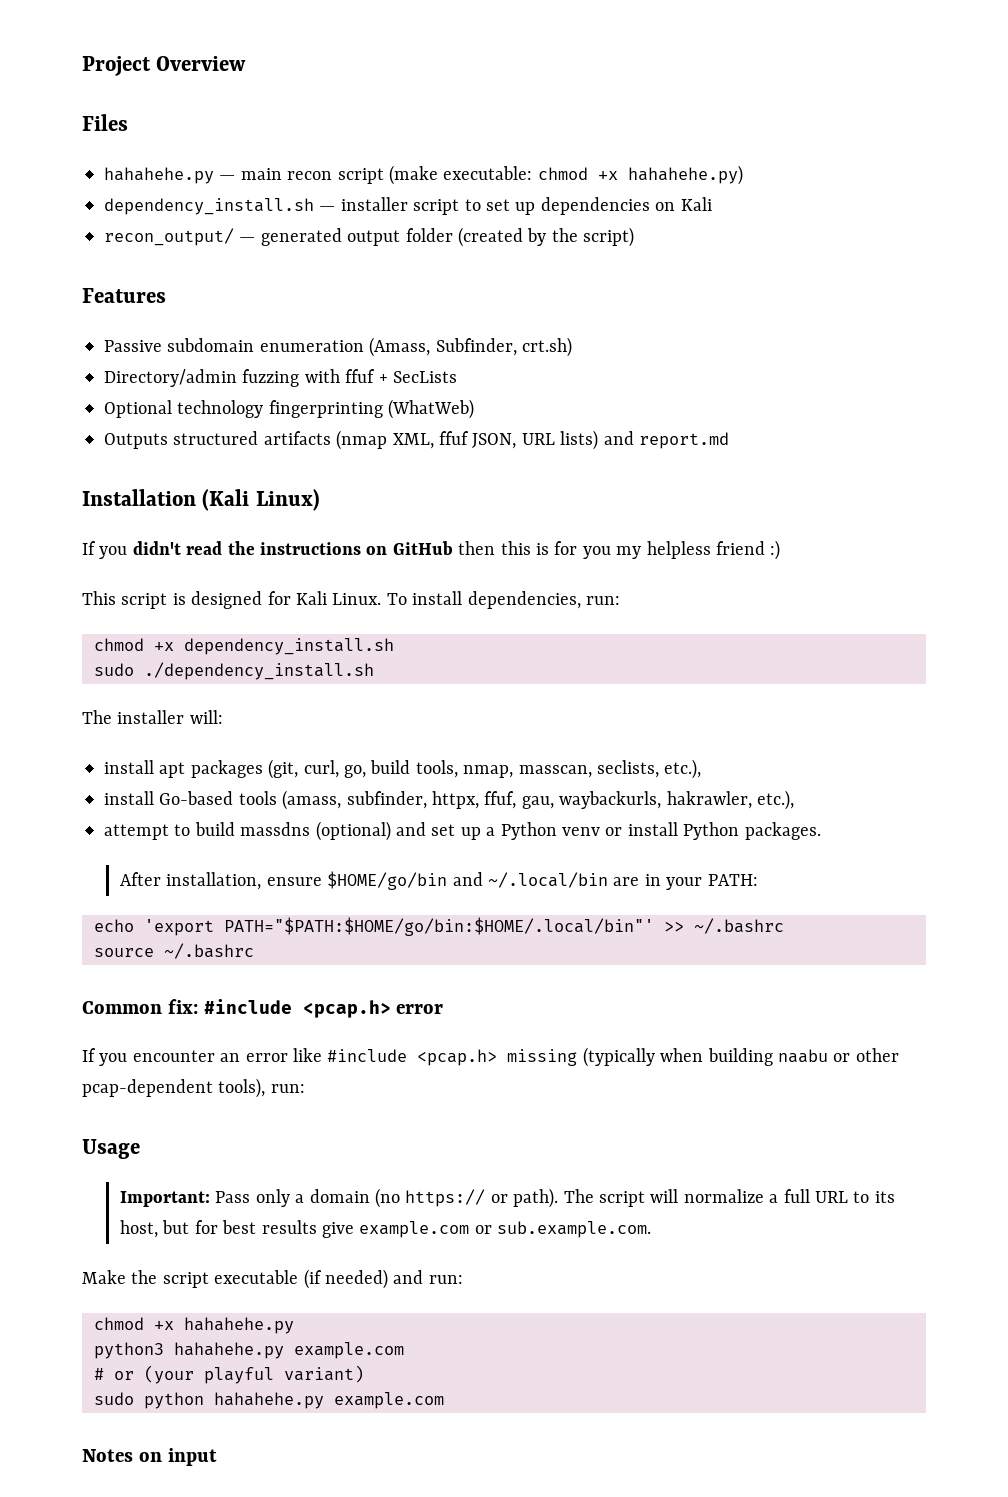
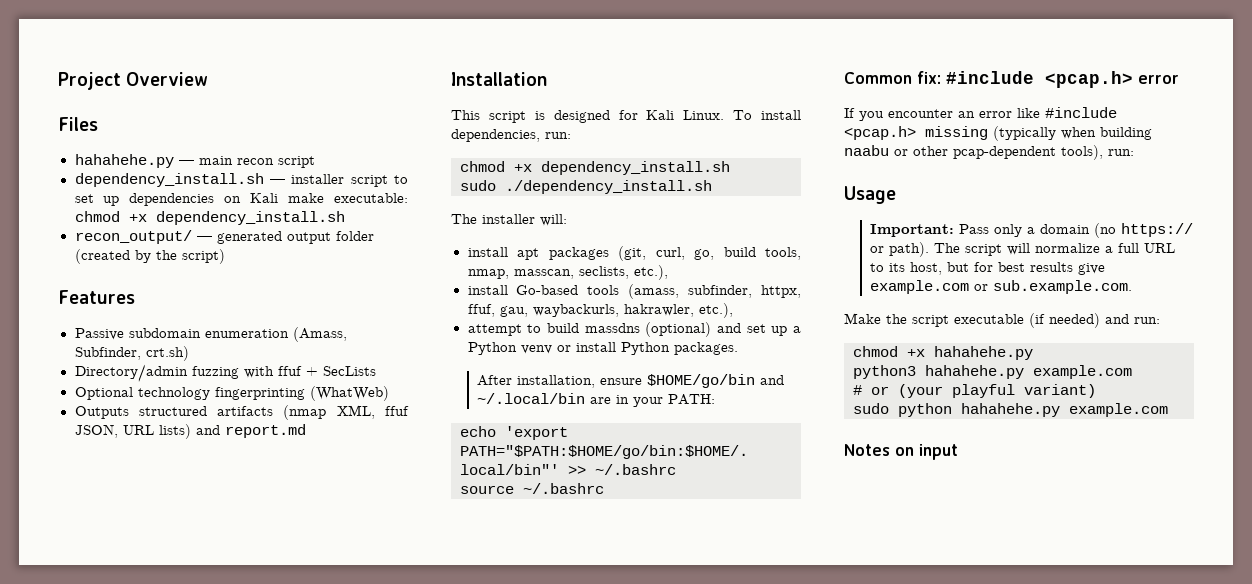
[389,165,743,185] (make executable: chmod +x hahahehe.py) -> (315, 162) none
(712, 204) none -> [288,193,408,203] [74,211,345,225] make executable: chmod +x dependency_install.sh
[202,489,320,511] [82,540,781,560] (Kali Linux) // If you didn't read the instructions on GitHub then this is for you my helpless friend :) -> (547, 79) none

